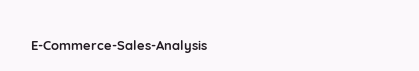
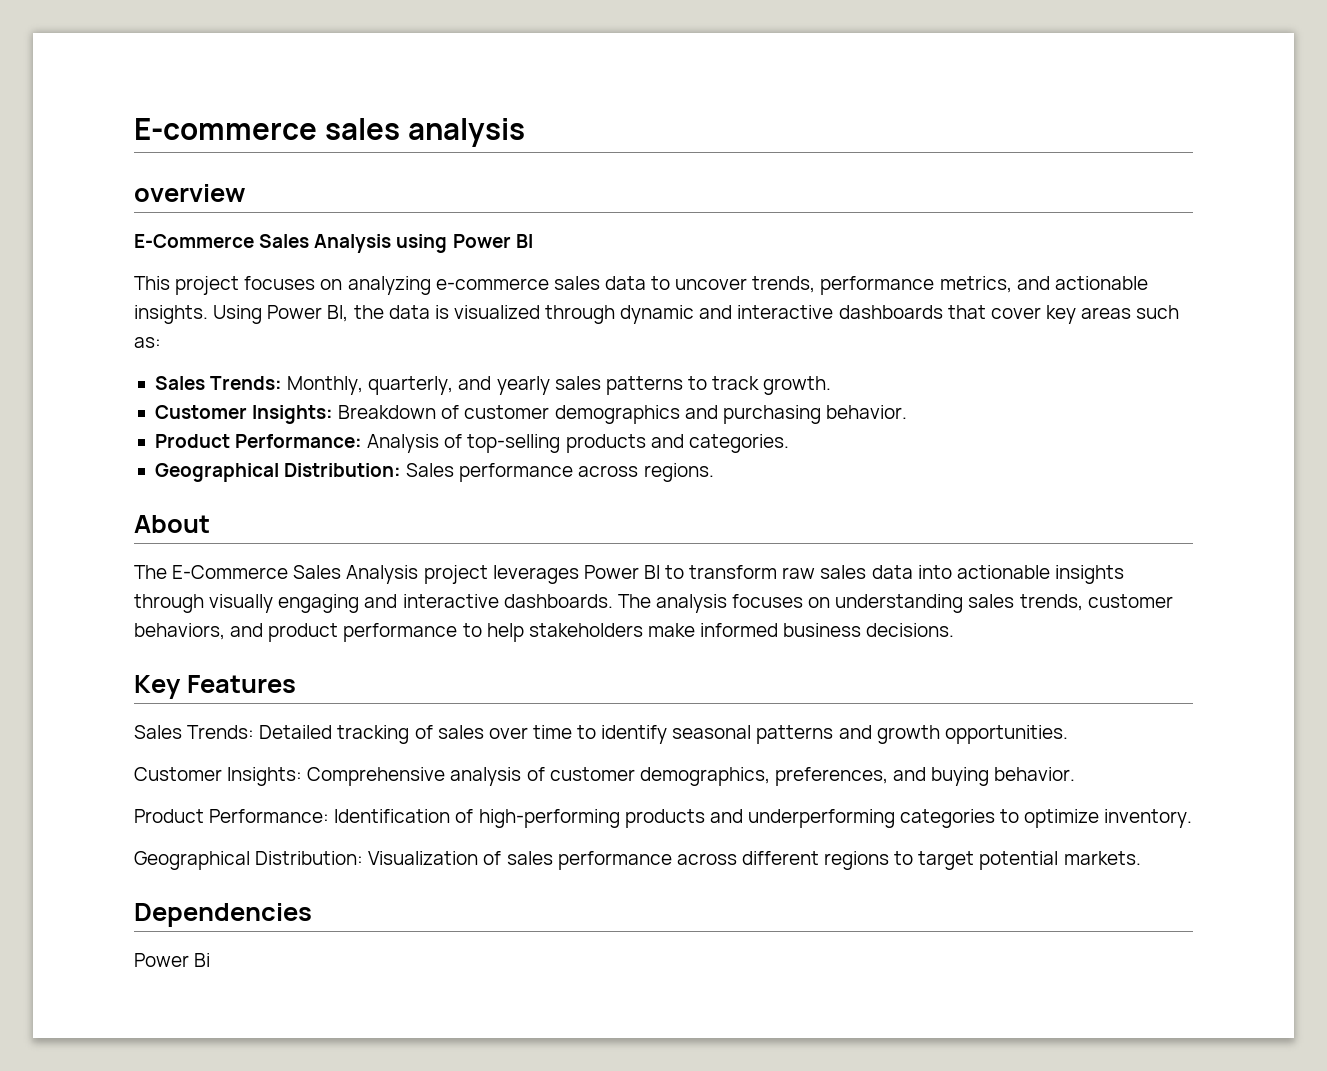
[31,40,207,53] E-Commerce-Sales-Analysis -> [134,118,525,147] [134,184,245,202] [134,234,533,253] [134,276,1148,295] [134,305,1180,324] [134,337,161,348] [154,376,832,395] [154,405,907,424] [154,434,789,453] [154,463,714,482] [134,515,210,533] [134,565,1124,584] [134,594,1173,613] [134,623,955,642] [134,675,296,699] [134,725,1068,744] [134,767,1076,786] [134,809,1193,828] [134,851,1141,870] [134,903,312,927] [134,953,211,967] E-commerce sales analysis // overview // E-Commerce Sales Analysis using Power BI // This project focuses on analyzing e-commerce sales data to uncover trends, performance metrics, and actionable insights. Using Power BI, the data is visualized through dynamic and interactive dashboards that cover key areas such as: // Sales Trends: Monthly, quarterly, and yearly sales patterns to track growth. // Customer Insights: Breakdown of customer demographics and purchasing behavior. // Product Performance: Analysis of top-selling products and categories. // Geographical Distribution: Sales performance across regions. // About // The E-Commerce Sales Analysis project leverages Power BI to transform raw sales data into actionable insights through visually engaging and interactive dashboards. The analysis focuses on understanding sales trends, customer behaviors, and product performance to help stakeholders make informed business decisions. // Key Features // Sales Trends: Detailed tracking of sales over time to identify seasonal patterns and growth opportunities. // Customer Insights: Comprehensive analysis of customer demographics, preferences, and buying behavior. // Product Performance: Identification of high-performing products and underperforming categories to optimize inventory. // Geographical Distribution: Visualization of sales performance across different regions to target potential markets. // Dependencies // Power Bi

